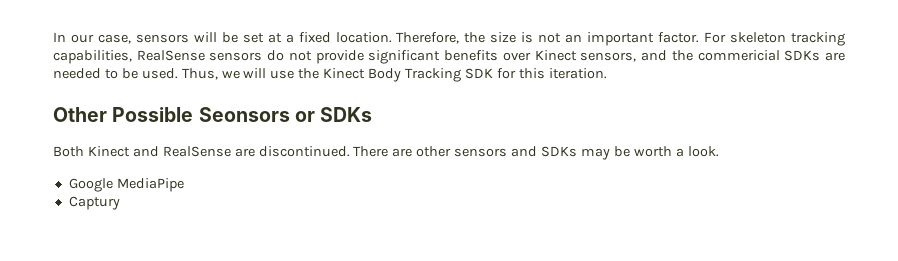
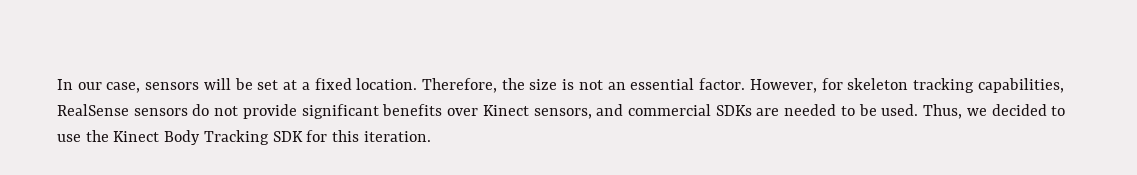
[587,32,727,46] important factor. For -> [630,78,843,93] essential factor. However, for
[671,50,780,61] the commericial -> [627,104,711,116] commercial
[243,68,267,78] will -> [991,104,1066,116] decided to
[53,107,373,122] [53,146,719,160] [68,178,184,192] [68,196,120,210] // Other Possible Seonsors or SDKs // Both Kinect and RealSense are discontinued. There are other sensors and SDKs may be worth a look. // Google MediaPipe // Captury -> (431, 136) none

